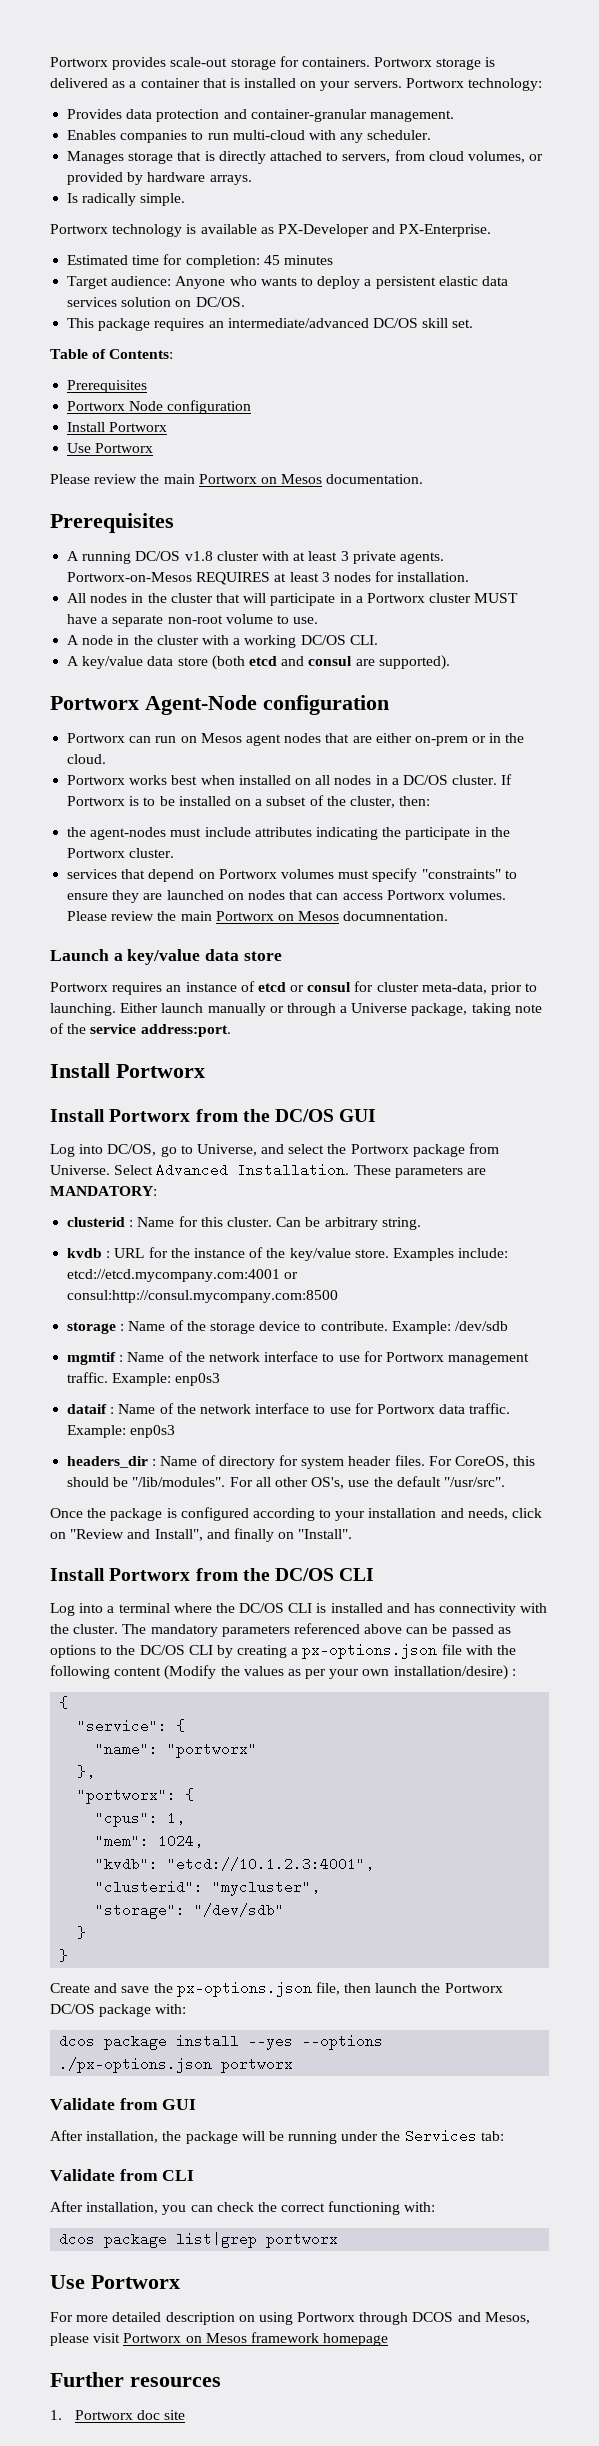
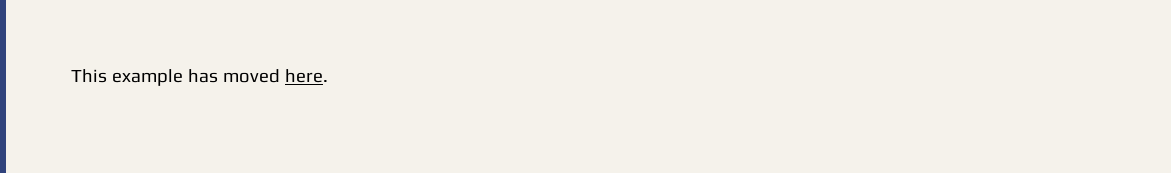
[50,56,496,70] [50,78,543,91] [67,109,454,122] [67,130,432,143] [67,150,544,164] [67,172,252,185] [67,193,186,206] [50,224,492,237] [67,254,333,268] [67,276,508,289] [67,297,245,307] [67,318,474,331] [50,349,174,359] [67,380,148,393] [67,400,252,414] [67,422,168,432] [67,443,154,453] [50,474,424,484] [50,513,174,533] [67,551,444,564] [67,571,470,585] [67,593,519,606] [67,614,319,627] [67,635,378,648] [67,655,450,670] [50,695,389,715] [67,733,525,746] [67,754,107,764] [67,774,513,785] [67,795,431,808] [67,827,510,840] [67,848,175,858] [67,868,517,882] [67,890,506,903] [67,911,449,921] [50,949,282,965] [50,981,538,995] [50,1003,542,1016] [50,1023,231,1037] [50,1063,205,1078] [50,1109,377,1122] [50,1143,500,1157] [50,1163,486,1178] [50,1186,157,1196] [67,1216,421,1230] [67,1247,509,1261] [67,1269,299,1282] [67,1290,339,1303] [67,1320,508,1334] [67,1351,530,1365] [67,1372,221,1386] [67,1403,511,1414] [67,1425,176,1438] [67,1455,536,1469] [67,1476,505,1489] [50,1507,543,1521] [50,1528,353,1542] [50,1568,375,1581] [50,1603,548,1616] [50,1623,511,1637] [50,1643,517,1659] [50,1665,516,1680] [59,1696,69,1709] [77,1719,186,1733] [95,1742,258,1758] [77,1765,96,1779] [77,1788,195,1804] [95,1811,186,1827] [95,1834,204,1848] [95,1857,375,1871] [95,1880,321,1896] [95,1903,285,1919] [77,1926,87,1939] [59,1949,69,1962] [50,1981,503,1997] [50,2004,187,2017] [59,2034,384,2050] [59,2057,294,2073] [50,2098,197,2110] [50,2129,504,2144] [50,2169,195,2181] [50,2201,436,2215] [59,2232,339,2248] [50,2275,180,2289] [50,2312,530,2325] [50,2332,389,2346] [50,2372,221,2387] [50,2410,185,2420] Portworx provides scale-out storage for containers. Portworx storage is delivered as a container that is installed on your servers. Portworx technology: // Provides data protection and container-granular management. // Enables companies to run multi-cloud with any scheduler. // Manages storage that is directly attached to servers, from cloud volumes, or provided by hardware arrays. // Is radically simple. // Portworx technology is available as PX-Developer and PX-Enterprise. // Estimated time for completion: 45 minutes // Target audience: Anyone who wants to deploy a persistent elastic data services solution on DC/OS. // This package requires an intermediate/advanced DC/OS skill set. // Table of Contents: // Prerequisites // Portworx Node configuration // Install Portworx // Use Portworx // Please review the main Portworx on Mesos documentation. // Prerequisites // A running DC/OS v1.8 cluster with at least 3 private agents. Portworx-on-Mesos REQUIRES at least 3 nodes for installation. // All nodes in the cluster that will participate in a Portworx cluster MUST have a separate non-root volume to use. // A node in the cluster with a working DC/OS CLI. // A key/value data store (both etcd and consul are supported). // Portworx Agent-Node configuration // Portworx can run on Mesos agent nodes that are either on-prem or in the cloud. // Portworx works best when installed on all nodes in a DC/OS cluster. If Portworx is to be installed on a subset of the cluster, then: // the agent-nodes must include attributes indicating the participate in the Portworx cluster. // services that depend on Portworx volumes must specify "constraints" to ensure they are launched on nodes that can access Portworx volumes. Please review the main Portworx on Mesos documnentation. // Launch a key/value data store // Portworx requires an instance of etcd or consul for cluster meta-data, prior to launching. Either launch manually or through a Universe package, taking note of the service address:port. // Install Portworx // Install Portworx from the DC/OS GUI // Log into DC/OS, go to Universe, and select the Portworx package from Universe. Select Advanced Installation. These parameters are MANDATORY: // clusterid : Name for this cluster. Can be arbitrary string. // kvdb : URL for the instance of the key/value store. Examples include: etcd://etcd.mycompany.com:4001 or consul:http://consul.mycompany.com:8500 // storage : Name of the storage device to contribute. Example: /dev/sdb // mgmtif : Name of the network interface to use for Portworx management traffic. Example: enp0s3 // dataif : Name of the network interface to use for Portworx data traffic. Example: enp0s3 // headers_dir : Name of directory for system header files. For CoreOS, this should be "/lib/modules". For all other OS's, use the default "/usr/src". // Once the package is configured according to your installation and needs, click on "Review and Install", and finally on "Install". // Install Portworx from the DC/OS CLI // Log into a terminal where the DC/OS CLI is installed and has connectivity with the cluster. The mandatory parameters referenced above can be passed as options to the DC/OS CLI by creating a px-options.json file with the following content (Modify the values as per your own installation/desire) : // { // "service": { // "name": "portworx" // }, // "portworx": { // "cpus": 1, // "mem": 1024, // "kvdb": "etcd://10.1.2.3:4001", // "clusterid": "mycluster", // "storage": "/dev/sdb" // } // } // Create and save the px-options.json file, then launch the Portworx DC/OS package with: // dcos package install --yes --options ./px-options.json portworx // Validate from GUI // After installation, the package will be running under the Services tab: // Validate from CLI // After installation, you can check the correct functioning with: // dcos package list|grep portworx // Use Portworx // For more detailed description on using Portworx through DCOS and Mesos, please visit Portworx on Mesos framework homepage // Further resources // 1. Portworx doc site -> [71,69,328,86] This example has moved here.

